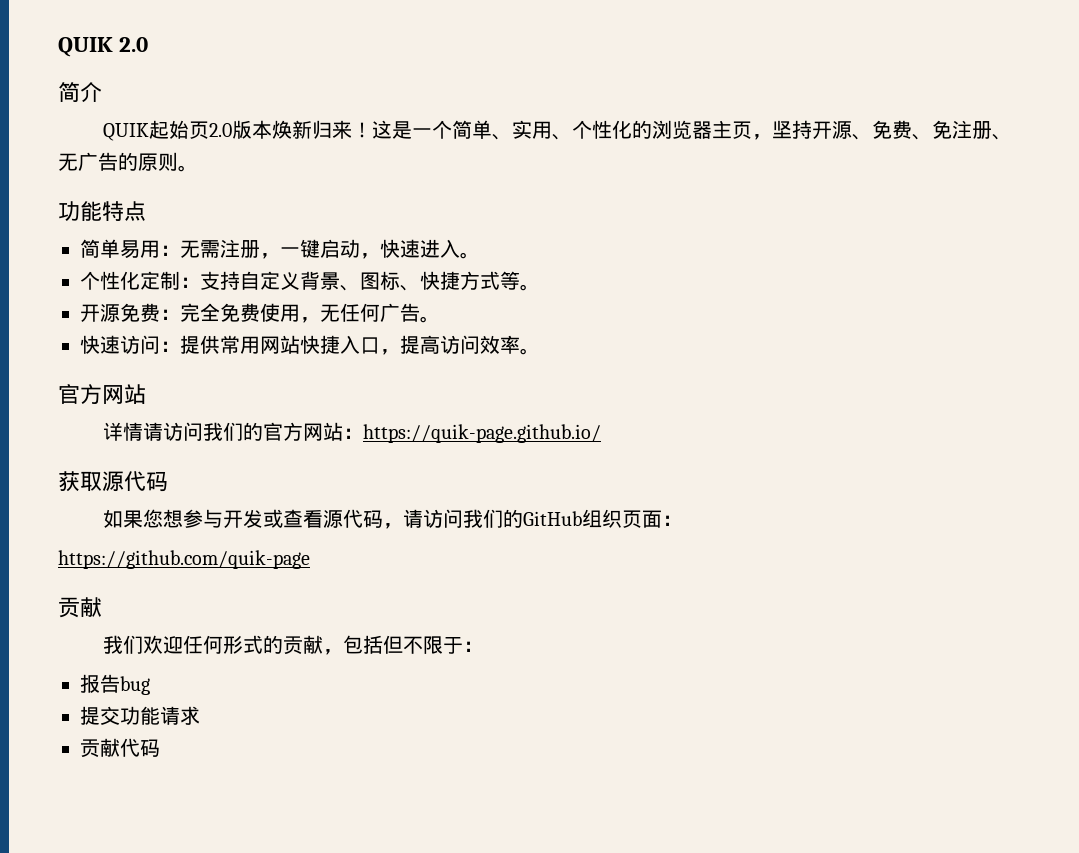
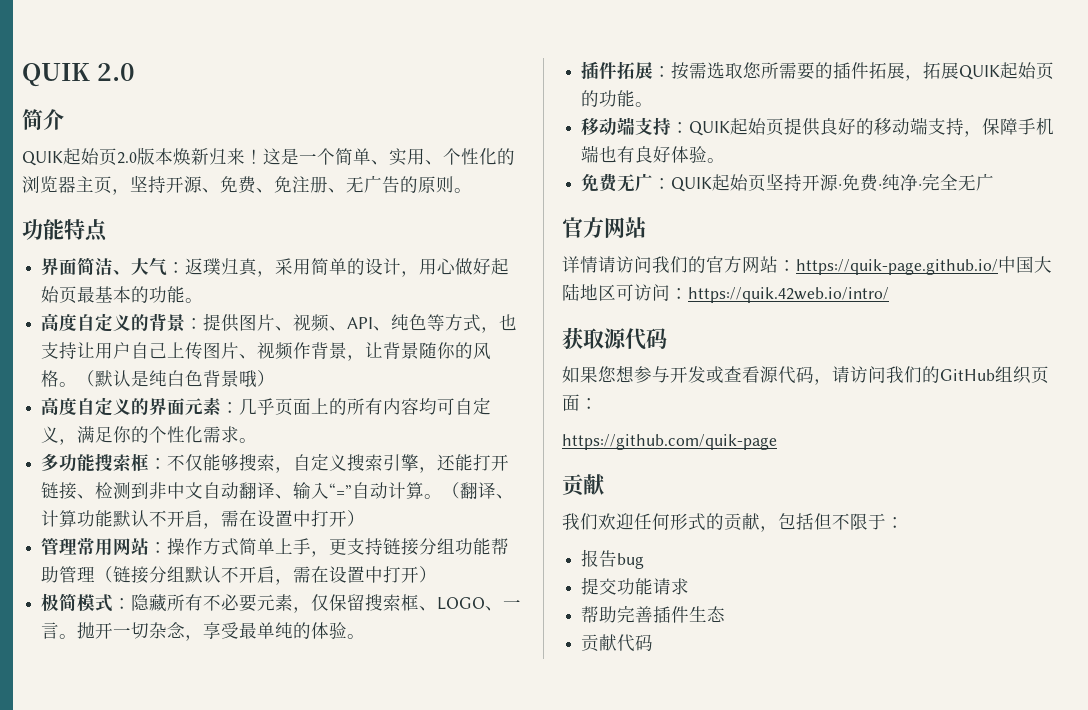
[80,239,480,259] [80,271,540,291] [80,303,440,323] [80,335,540,355] 简单易用：无需注册，一键启动，快速进入。 // 个性化定制：支持自定义背景、图标、快捷方式等。 // 开源免费：完全免费使用，无任何广告。 // 快速访问：提供常用网站快捷入口，提高访问效率。 -> [41,257,510,277] [41,286,204,304] [41,313,518,333] [41,342,492,361] [41,370,276,388] [41,397,492,416] [41,426,258,445] [41,453,510,473] [41,482,515,500] [41,510,366,529] [41,537,510,557] [41,566,438,585] [41,593,522,613] [41,622,366,641] [581,61,1055,81] [581,90,654,107] [581,117,1055,137] [581,145,726,163] [581,173,995,192] 界面简洁、大气：返璞归真，采用简单的设计，用心做好起始页最基本的功能。 // 高度自定义的背景：提供图片、视频、API、纯色等方式，也支持让用户自己上传图片、视频作背景，让背景随你的风格。（默认是纯白色背景哦） // 高度自定义的界面元素：几乎页面上的所有内容均可自定义，满足你的个性化需求。 // 多功能搜索框：不仅能够搜索，自定义搜索引擎，还能打开链接、检测到非中文自动翻译、输入“=”自动计算。（翻译、计算功能默认不开启，需在设置中打开） // 管理常用网站：操作方式简单上手，更支持链接分组功能帮助管理（链接分组默认不开启，需在设置中打开） // 极简模式：隐藏所有不必要元素，仅保留搜索框、LOGO、一言。抛开一切杂念，享受最单纯的体验。 // 插件拓展：按需选取您所需要的插件拓展，拓展QUIK起始页的功能。 // 移动端支持：QUIK起始页提供良好的移动端支持，保障手机端也有良好体验。 // 免费无广：QUIK起始页坚持开源·免费·纯净·完全无广
(602, 433) none -> [998,256,1052,273] [562,283,889,303] 中国大陆地区可访问：https://quik.42web.io/intro/
(200, 715) none -> [581,605,726,623] // 帮助完善插件生态

